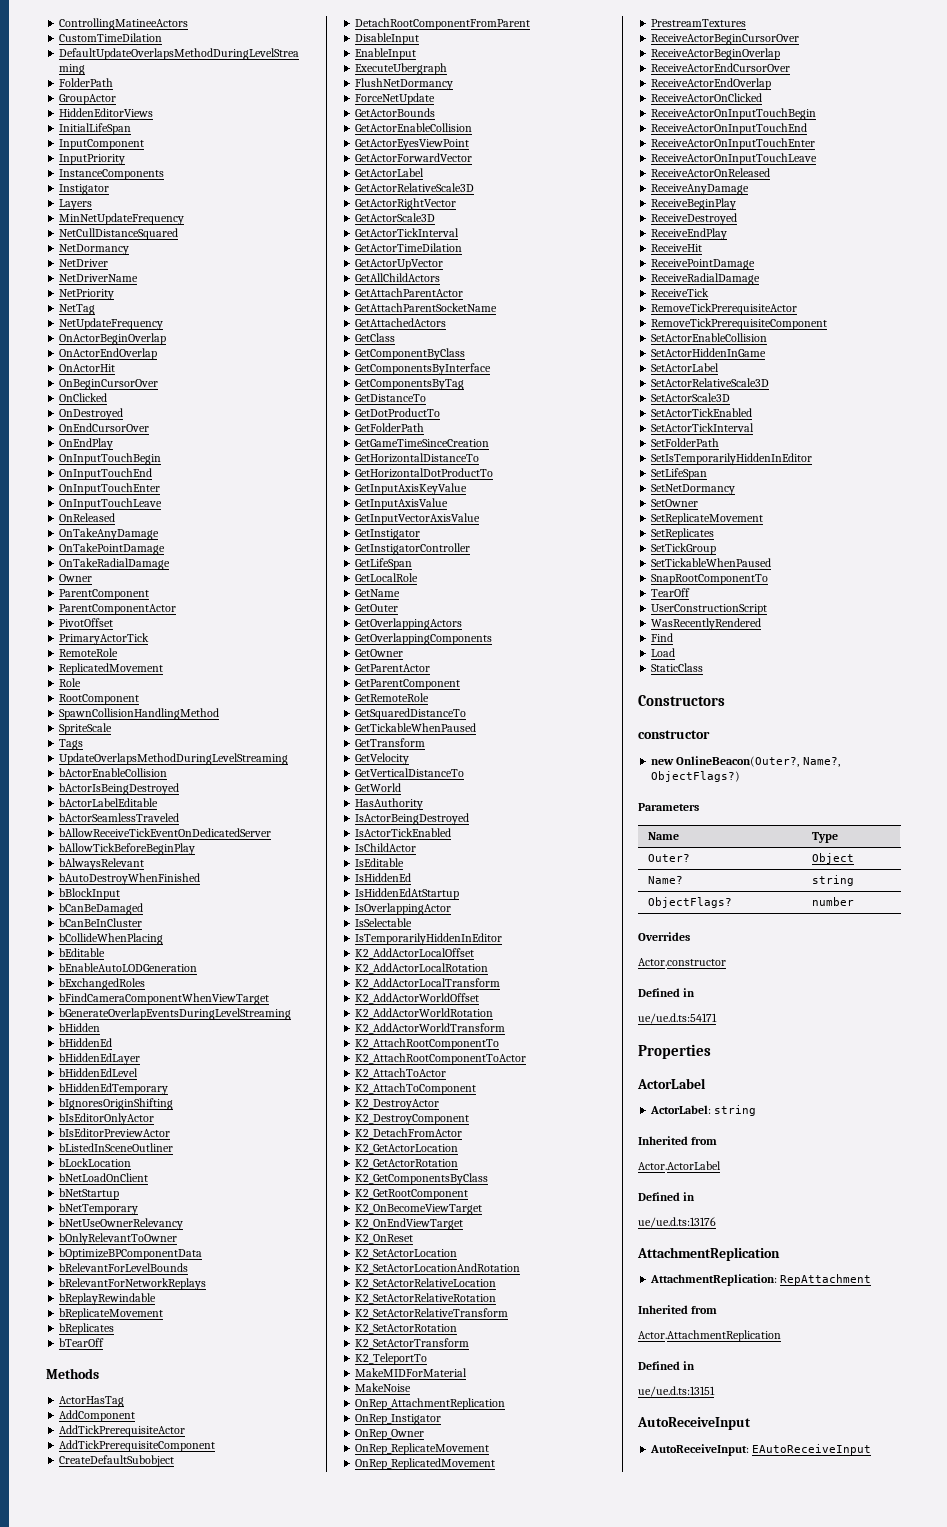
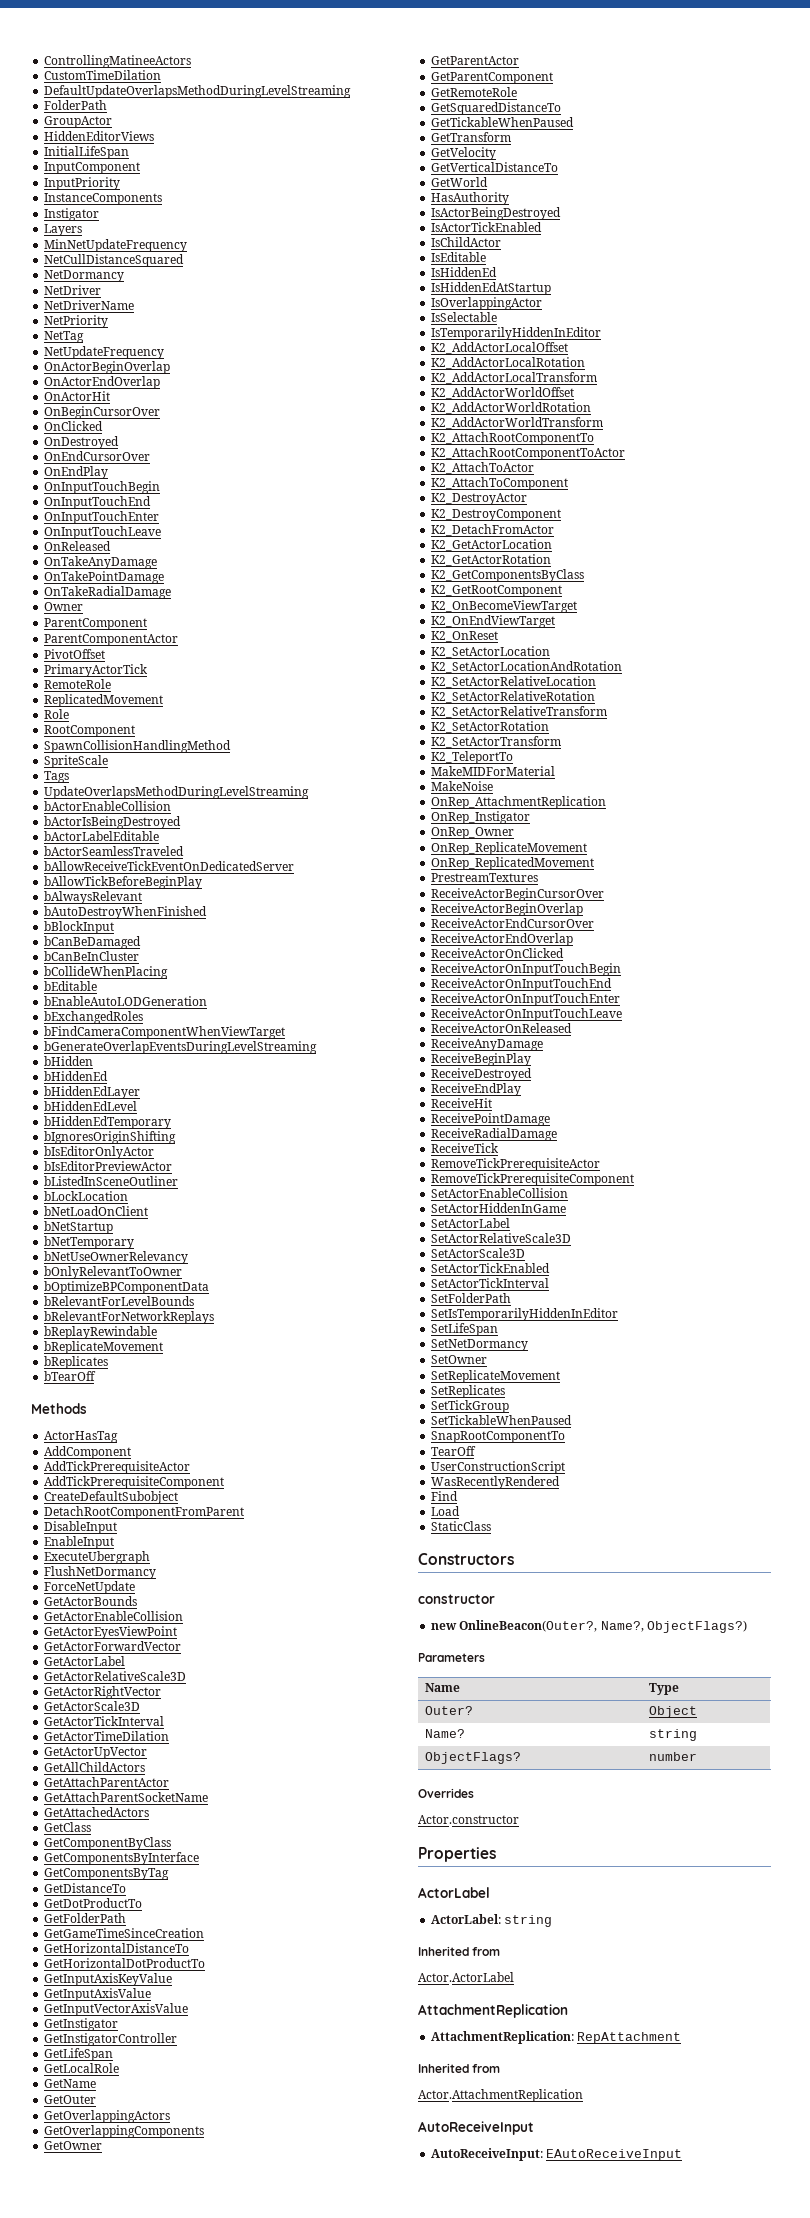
[638,988,696,997] [638,1013,717,1024] // Defined in // ue/ue.d.ts:54171 -> (519, 1819) none
[638,1192,696,1201] [638,1217,716,1228] // Defined in // ue/ue.d.ts:13176 -> (514, 1977) none
[638,1361,696,1370] [638,1386,715,1397] // Defined in // ue/ue.d.ts:13151 -> (583, 2095) none

